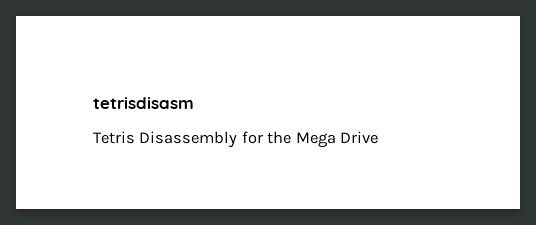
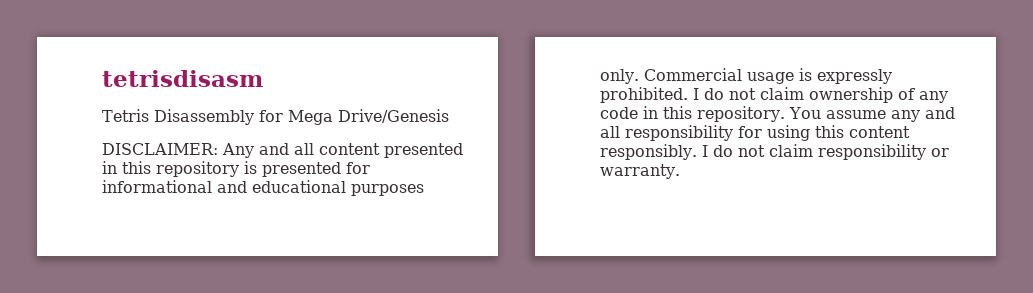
[267,131,379,148] the Mega Drive -> [287,109,449,125] [102,143,463,158] [102,161,370,177] [102,180,424,196] [600,68,892,84] [600,87,948,103] [600,106,955,122] [600,125,910,141] [600,144,949,160] [600,164,680,179] Mega Drive/Genesis // DISCLAIMER: Any and all content presented in this repository is presented for informational and educational purposes only. Commercial usage is expressly prohibited. I do not claim ownership of any code in this repository. You assume any and all responsibility for using this content responsibly. I do not claim responsibility or warranty.

